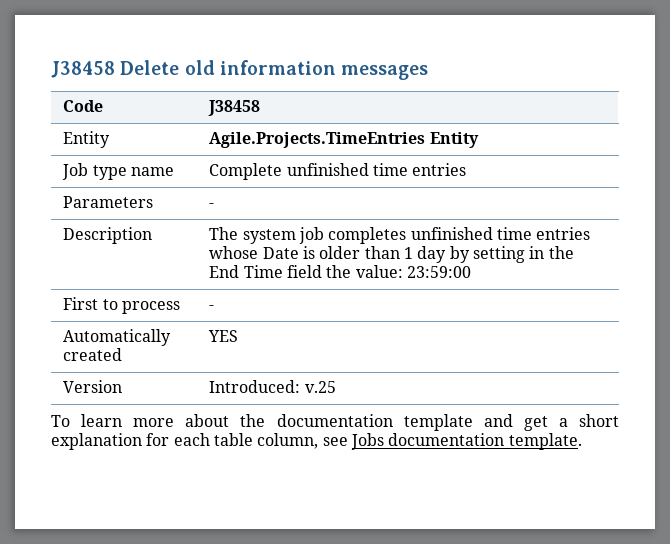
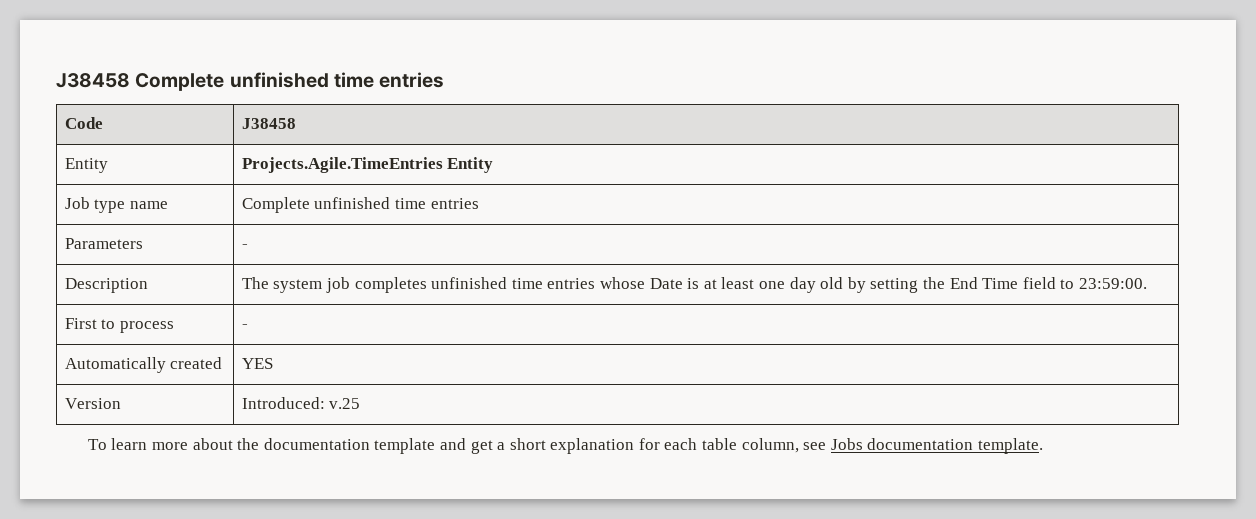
[51,60,429,80] J38458 Delete old information messages -> [56,72,445,91] J38458 Complete unfinished time entries
[209,132,426,148] Agile.Projects.TimeEntries -> [241,157,443,173] Projects.Agile.TimeEntries
[319,246,447,263] older than 1 day -> [703,277,844,293] at least one day old
[529,246,545,259] in -> (919, 285) none
[326,265,471,278] the value: 23:59:00 -> [1060,278,1147,289] to 23:59:00.

